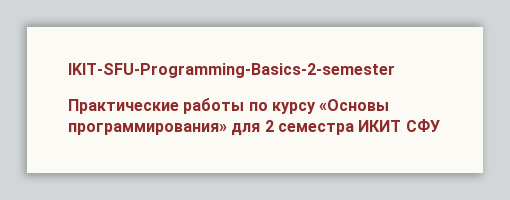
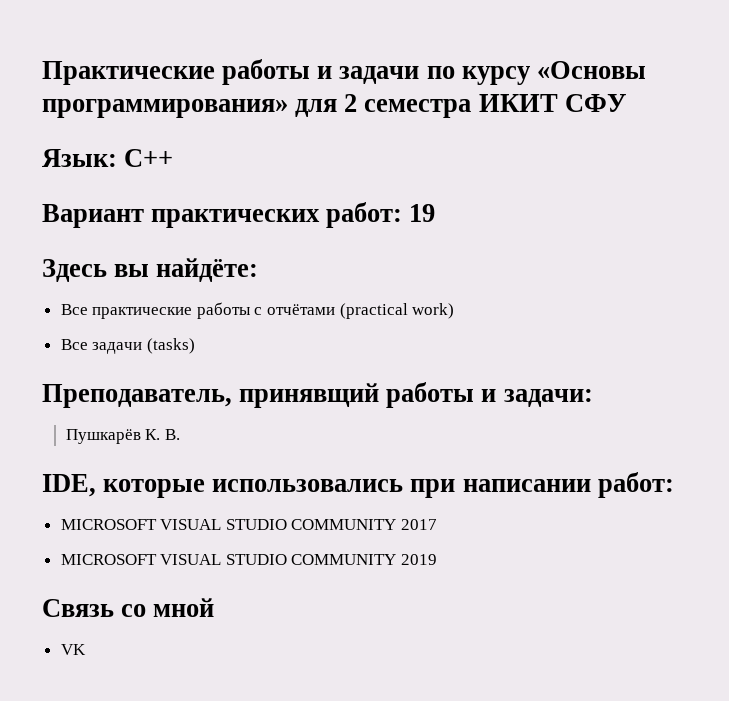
[68,63,395,78] IKIT-SFU-Programming-Basics-2-semester // -> (42, 73) none
(245, 106) none -> [317,66,420,84] и задачи
(440, 125) none -> [42,149,174,167] [42,202,436,228] [42,258,259,282] [60,302,455,319] [60,338,195,354] [42,382,593,408] [65,429,180,444] [42,472,674,498] [60,519,438,530] [60,554,438,565] [42,598,215,617] [60,644,86,655] // Язык: С++ // Вариант практических работ: 19 // Здесь вы найдёте: // Все практические работы с отчётами (practical work) // Все задачи (tasks) // Преподаватель, принявщий работы и задачи: // Пушкарёв К. В. // IDE, которые использовались при написании работ: // MICROSOFT VISUAL STUDIO COMMUNITY 2017 // MICROSOFT VISUAL STUDIO COMMUNITY 2019 // Связь со мной // VK

